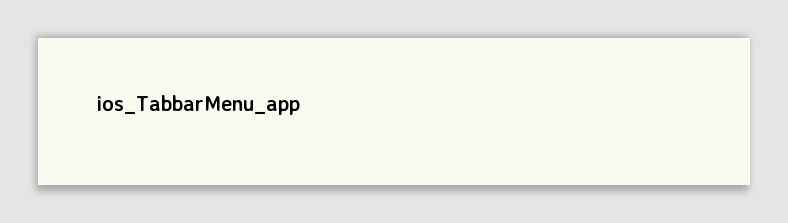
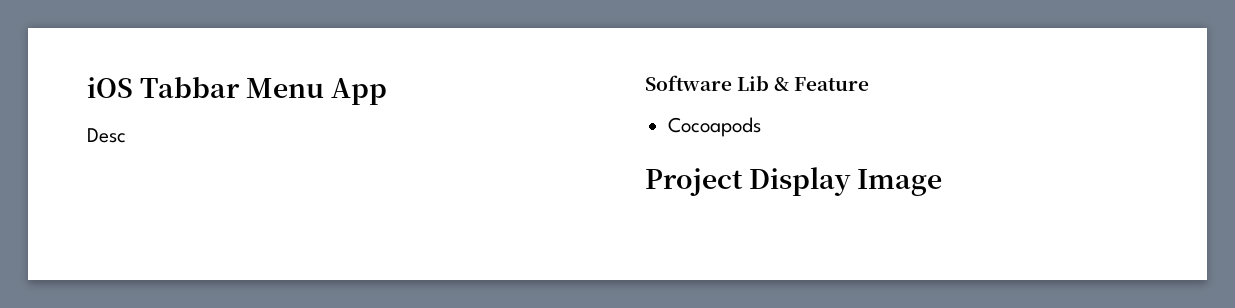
[97,95,300,115] ios_TabbarMenu_app -> [87,76,388,105] [87,128,126,143] [645,75,870,91] [668,117,762,137] [645,167,943,196] iOS Tabbar Menu App // Desc // Software Lib & Feature // Cocoapods // Project Display Image

